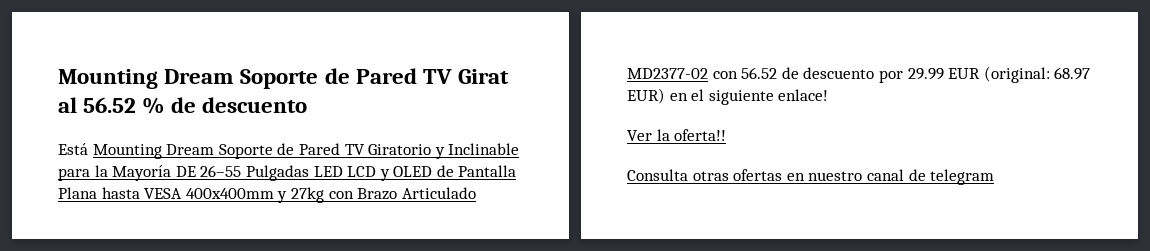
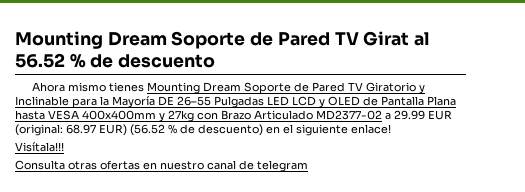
[58,143,88,155] Está -> [32,82,145,92] Ahora mismo tienes
[712,67,903,83] con 56.52 de descuento por -> [385,113,391,120] a
(665, 96) none -> [130,124,263,136] (56.52 % de descuento)
[627,129,727,141] Ver la oferta!! -> [15,142,64,152] Visítala!!!

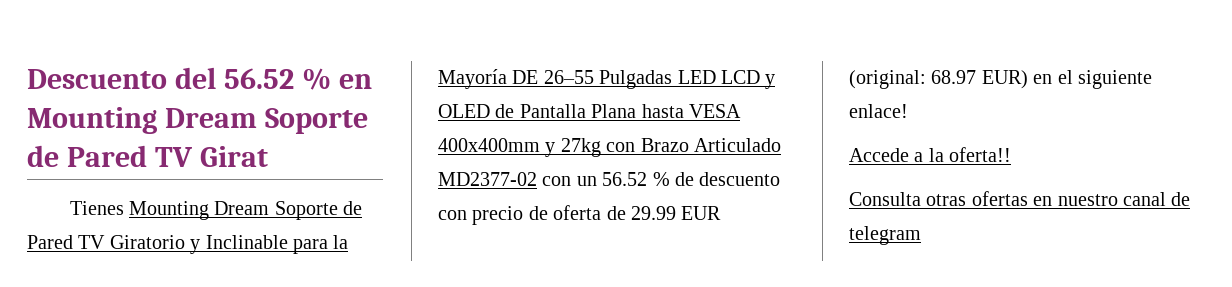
(15, 40) none -> [27,67,373,90] Descuento del 56.52 % en
[414,32,431,46] [15,53,216,68] [32,82,145,92] al 56.52 % de descuento // Ahora mismo tienes -> [69,201,124,215] // Tienes
[385,113,391,120] a -> [542,172,781,186] [438,205,626,225] con un 56.52 % de descuento con precio de oferta de
[130,124,263,136] (56.52 % de descuento) -> (1028, 79) none
[15,142,64,152] Visítala!!! -> [849,147,1012,162] Accede a la oferta!!

